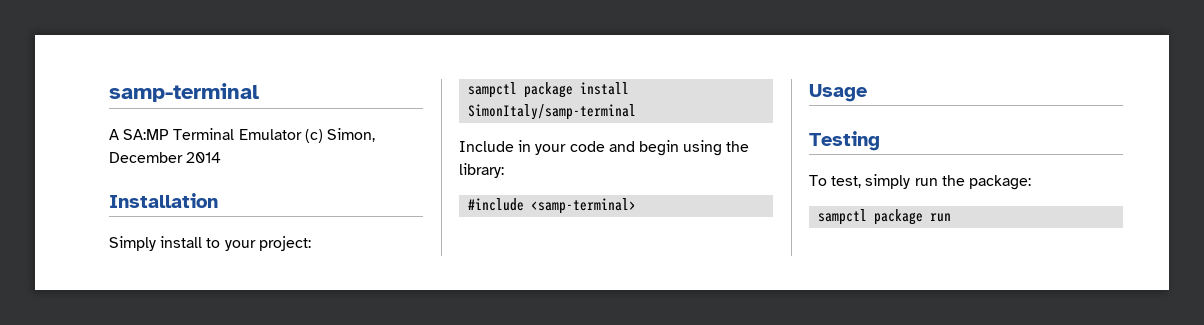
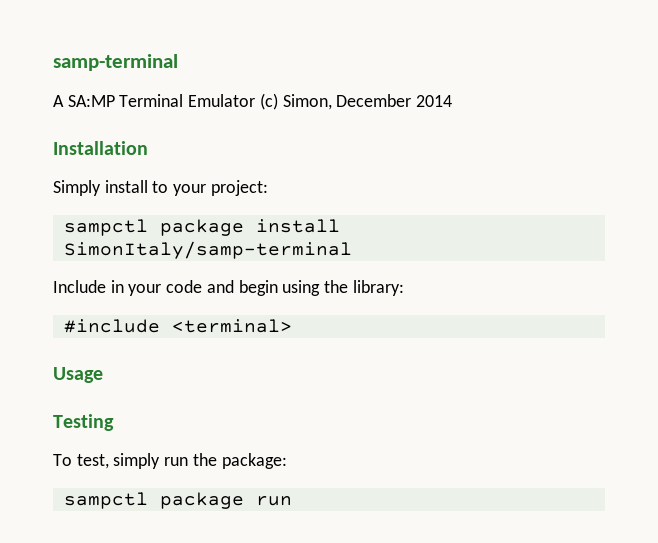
[531,198,637,214] <samp-terminal> -> [171,319,292,333] <terminal>

